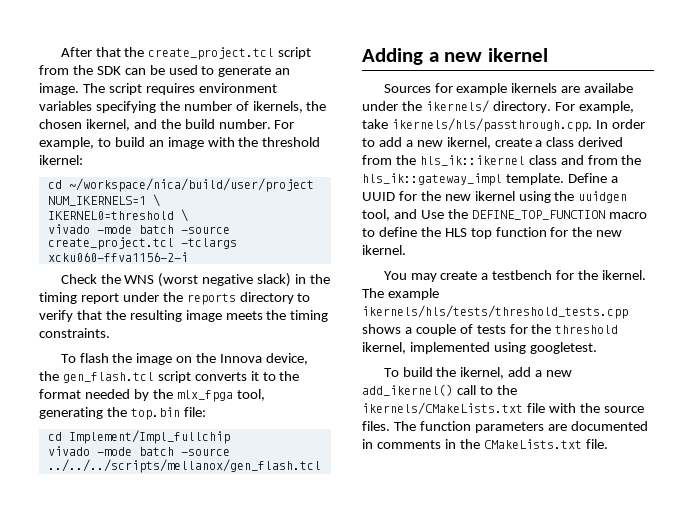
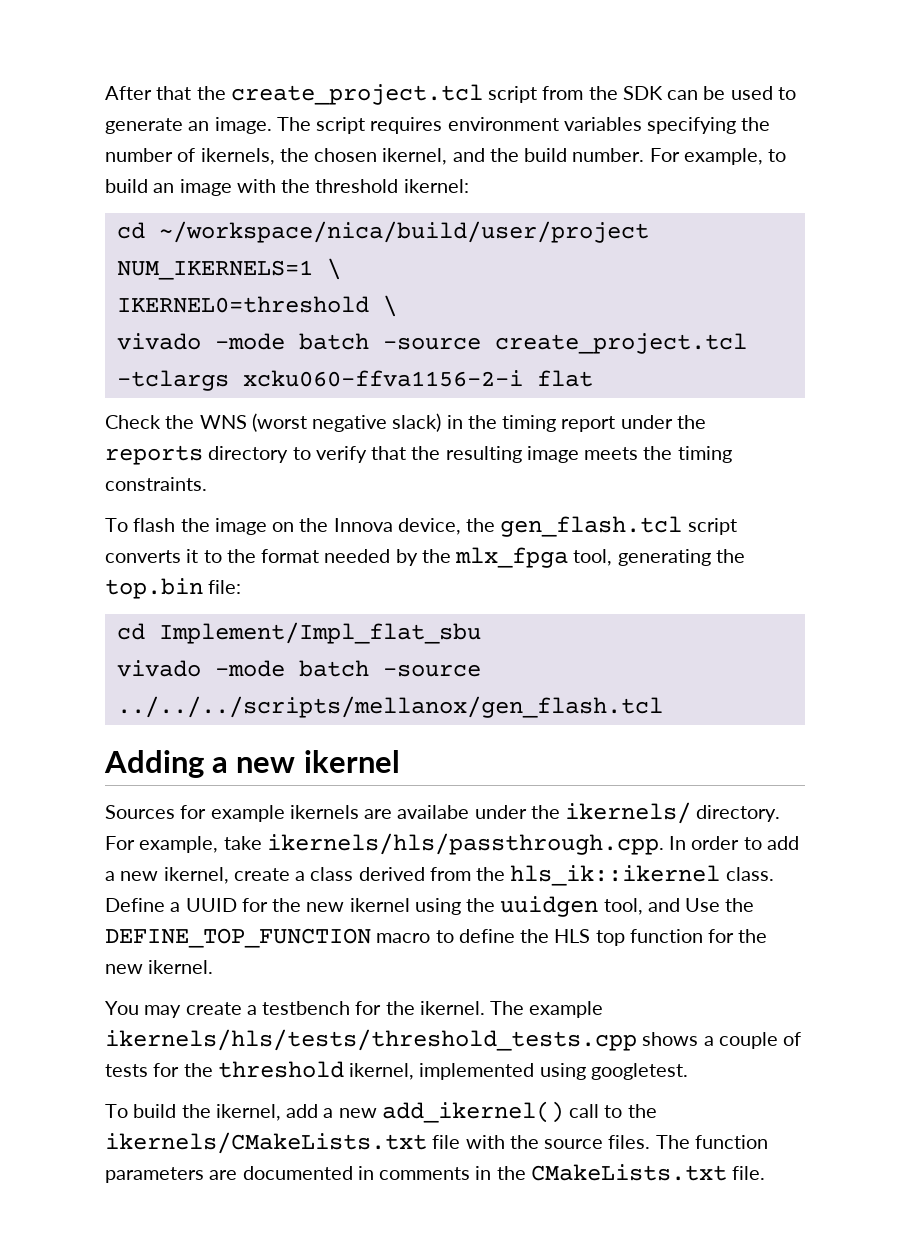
(188, 257) none -> [536,370,593,387] flat
[68,430,230,444] Implement/Impl_fullchip -> [158,622,481,644] Implement/Impl_flat_sbu
[528,155,642,165] [362,173,564,186] class and from the hls_ik::gateway_impl template. -> [725,867,774,881] class.

